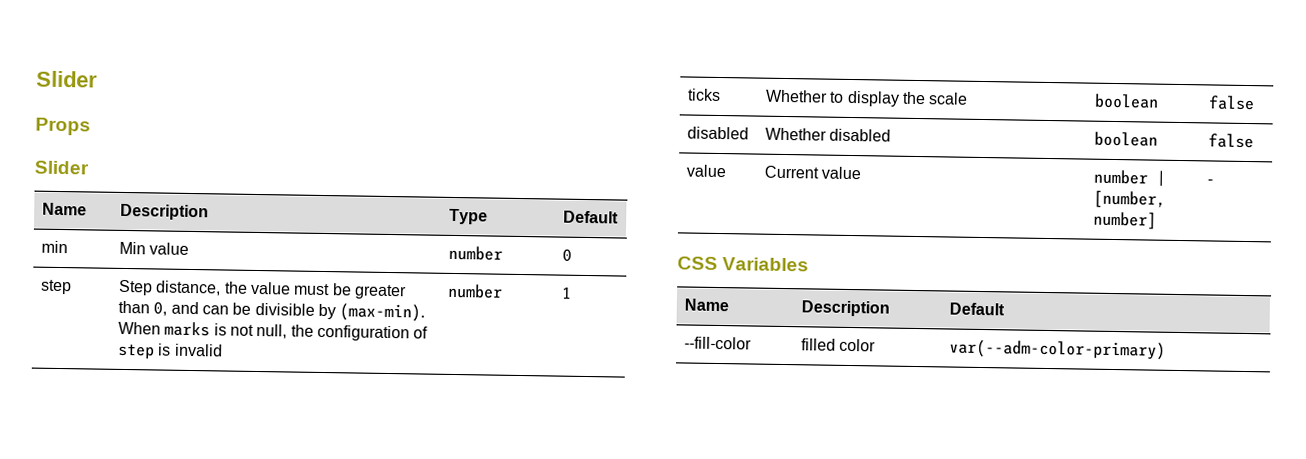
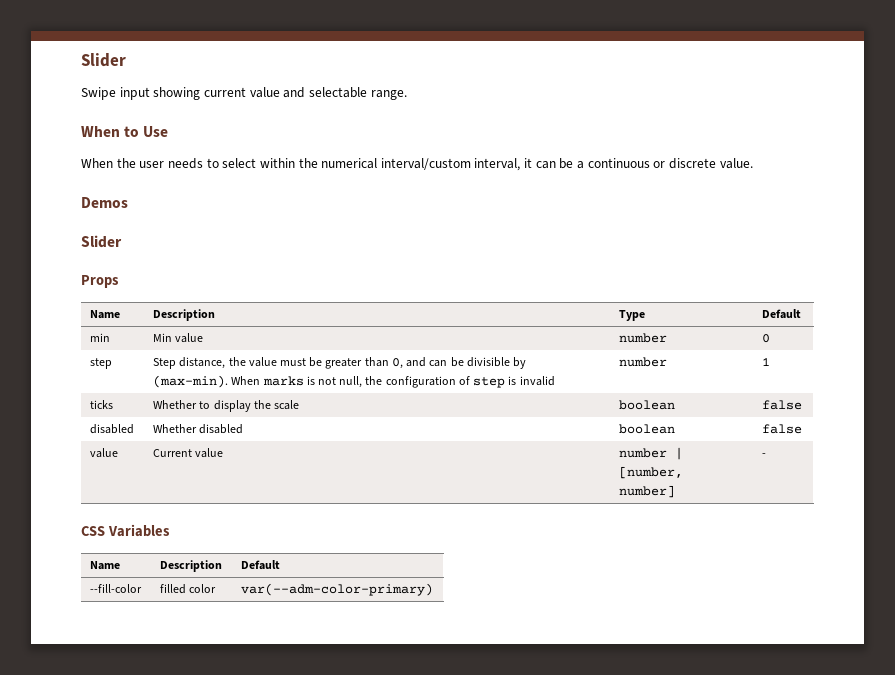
[36,70,98,88] Slider -> [81,53,126,67] [81,87,407,100] [81,126,169,137] [81,158,753,171] [81,197,128,208] [81,235,122,248] Slider // Swipe input showing current value and selectable range. // When to Use // When the user needs to select within the numerical interval/custom interval, it can be a continuous or discrete value. // Demos // Slider
[34,160,89,175] // Slider -> (119, 281) none

